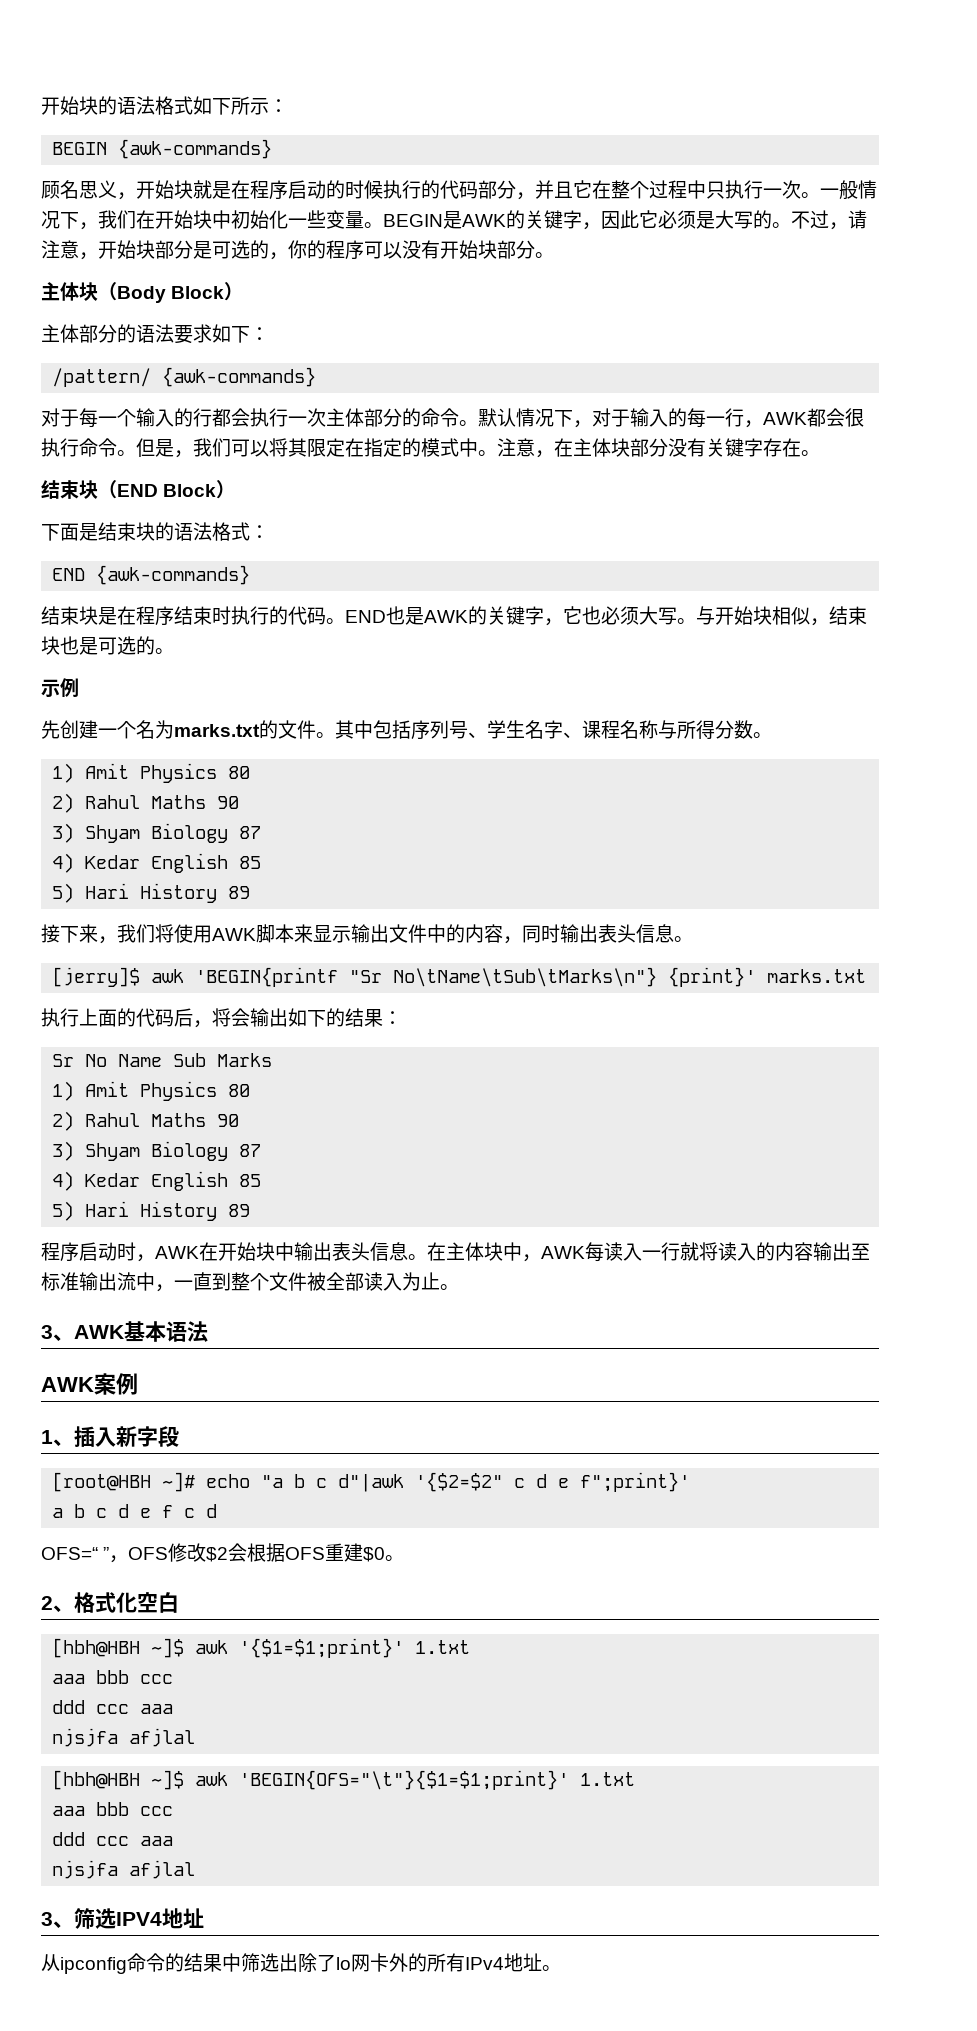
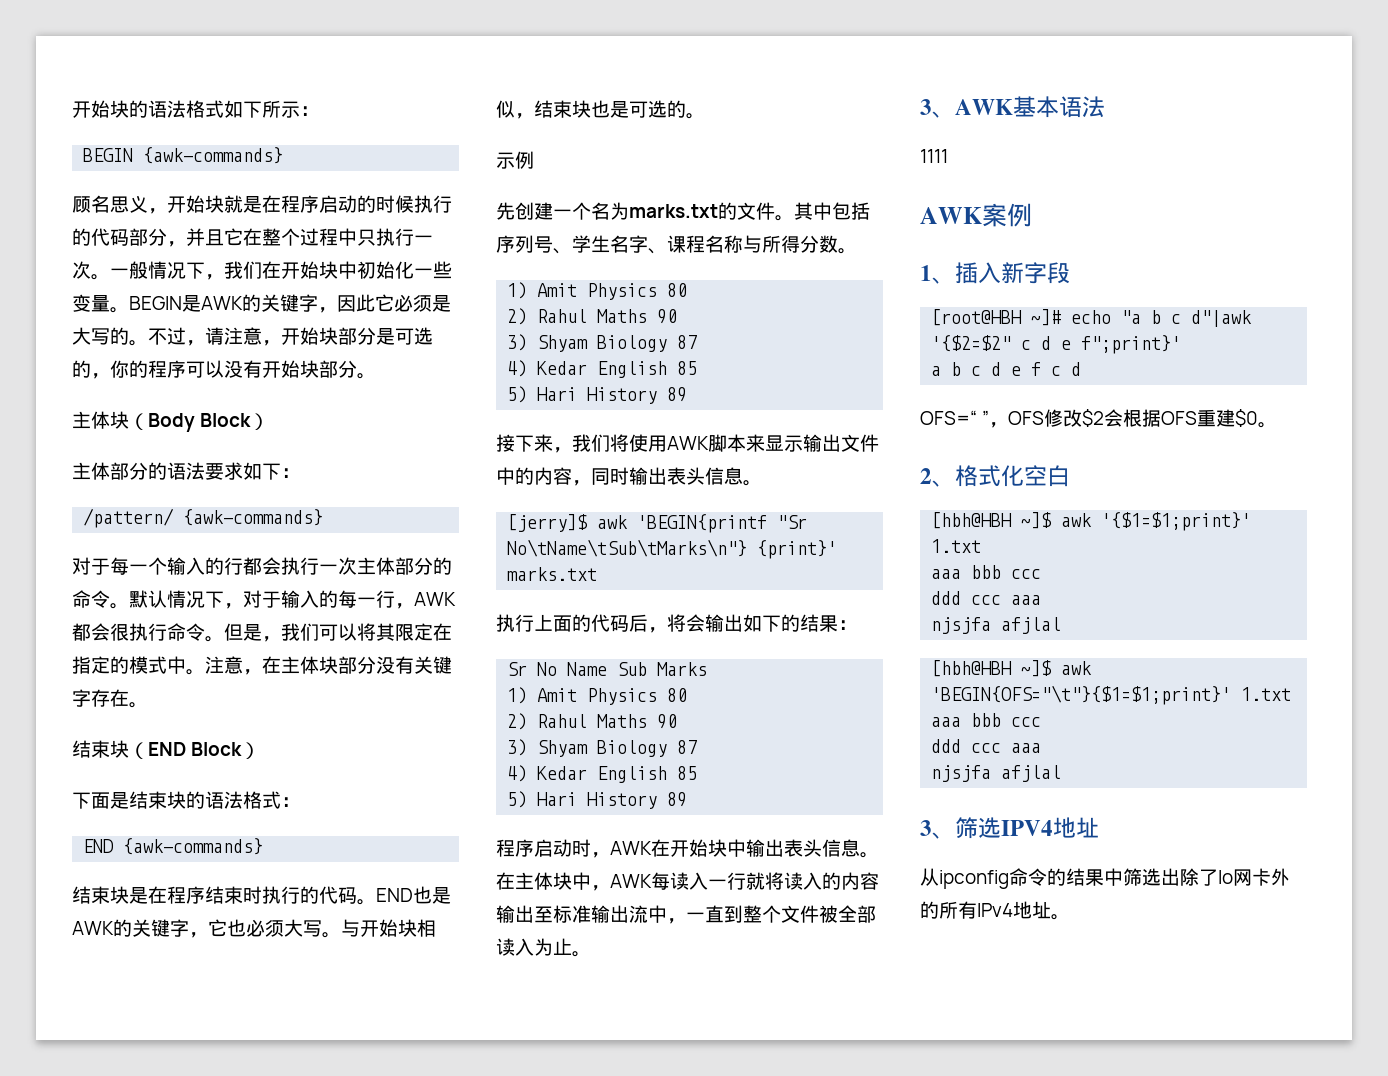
(208, 1331) none -> [920,149,948,163] // 1111

